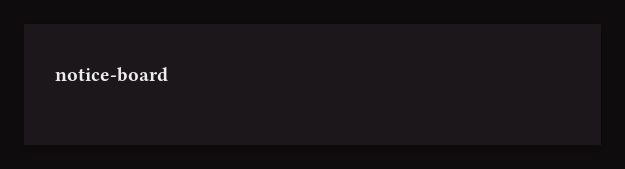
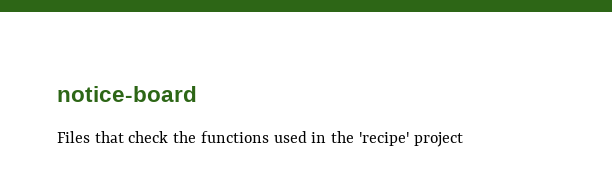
(168, 74) none -> [57,131,463,147] // Files that check the functions used in the 'recipe' project

